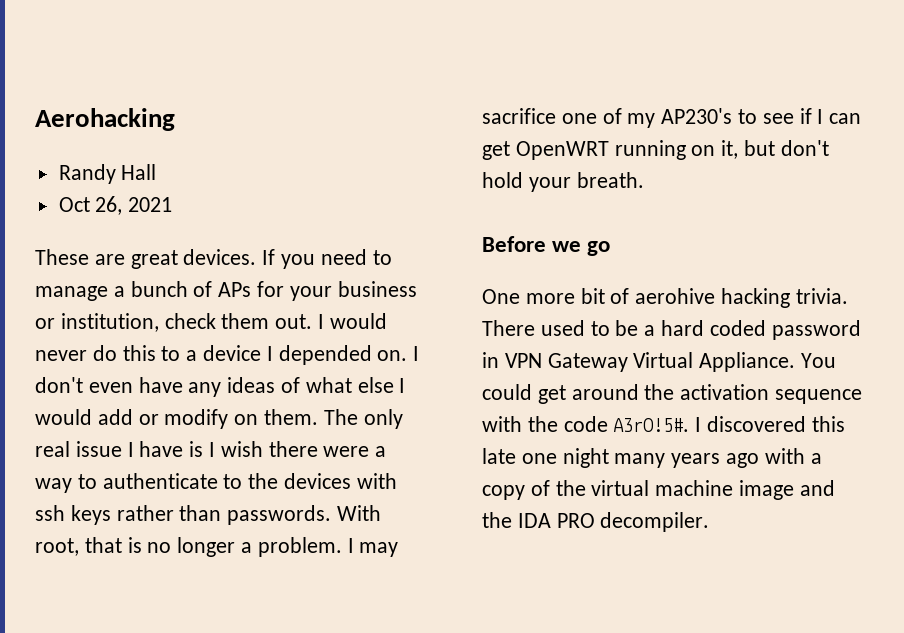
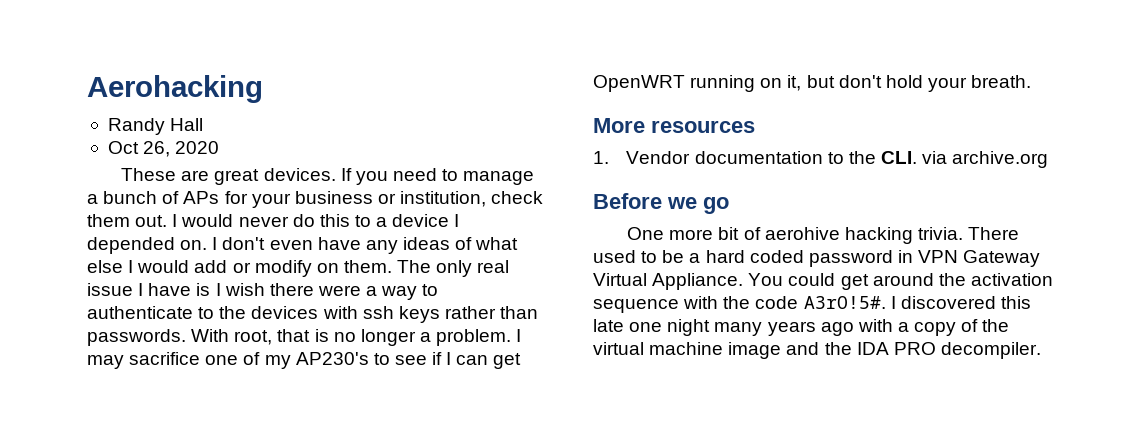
[128,197,173,212] 2021 -> [175,141,220,154] 2020
(644, 180) none -> [593,118,755,133] [593,151,1049,168] // More resources // 1. Vendor documentation to the CLI. via archive.org

